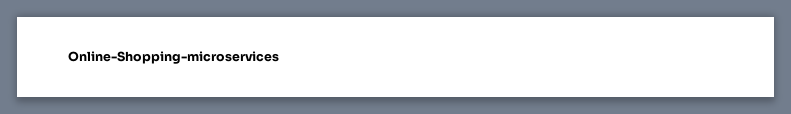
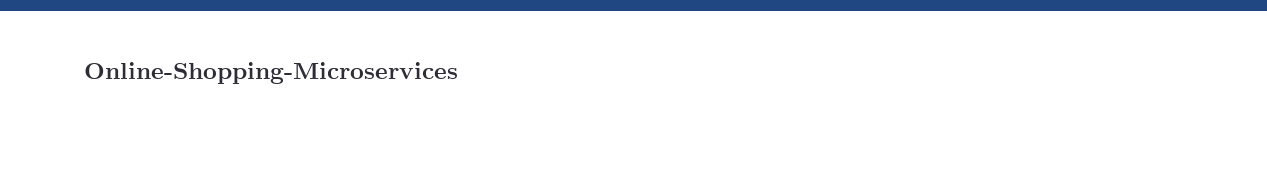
[68,51,279,64] Online-Shopping-microservices -> [84,62,458,84] Online-Shopping-Microservices

